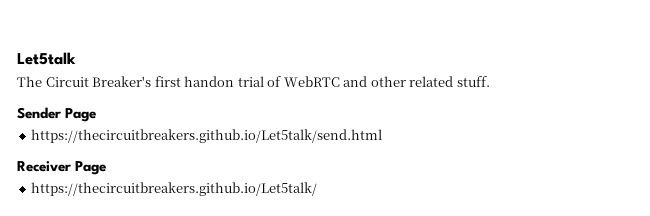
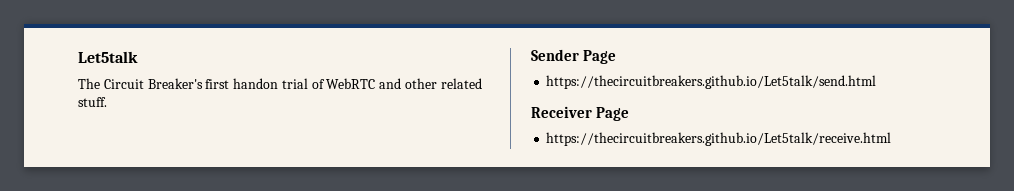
[31,182,318,196] https://thecircuitbreakers.github.io/Let5talk/ -> [546,132,892,146] https://thecircuitbreakers.github.io/Let5talk/receive.html

